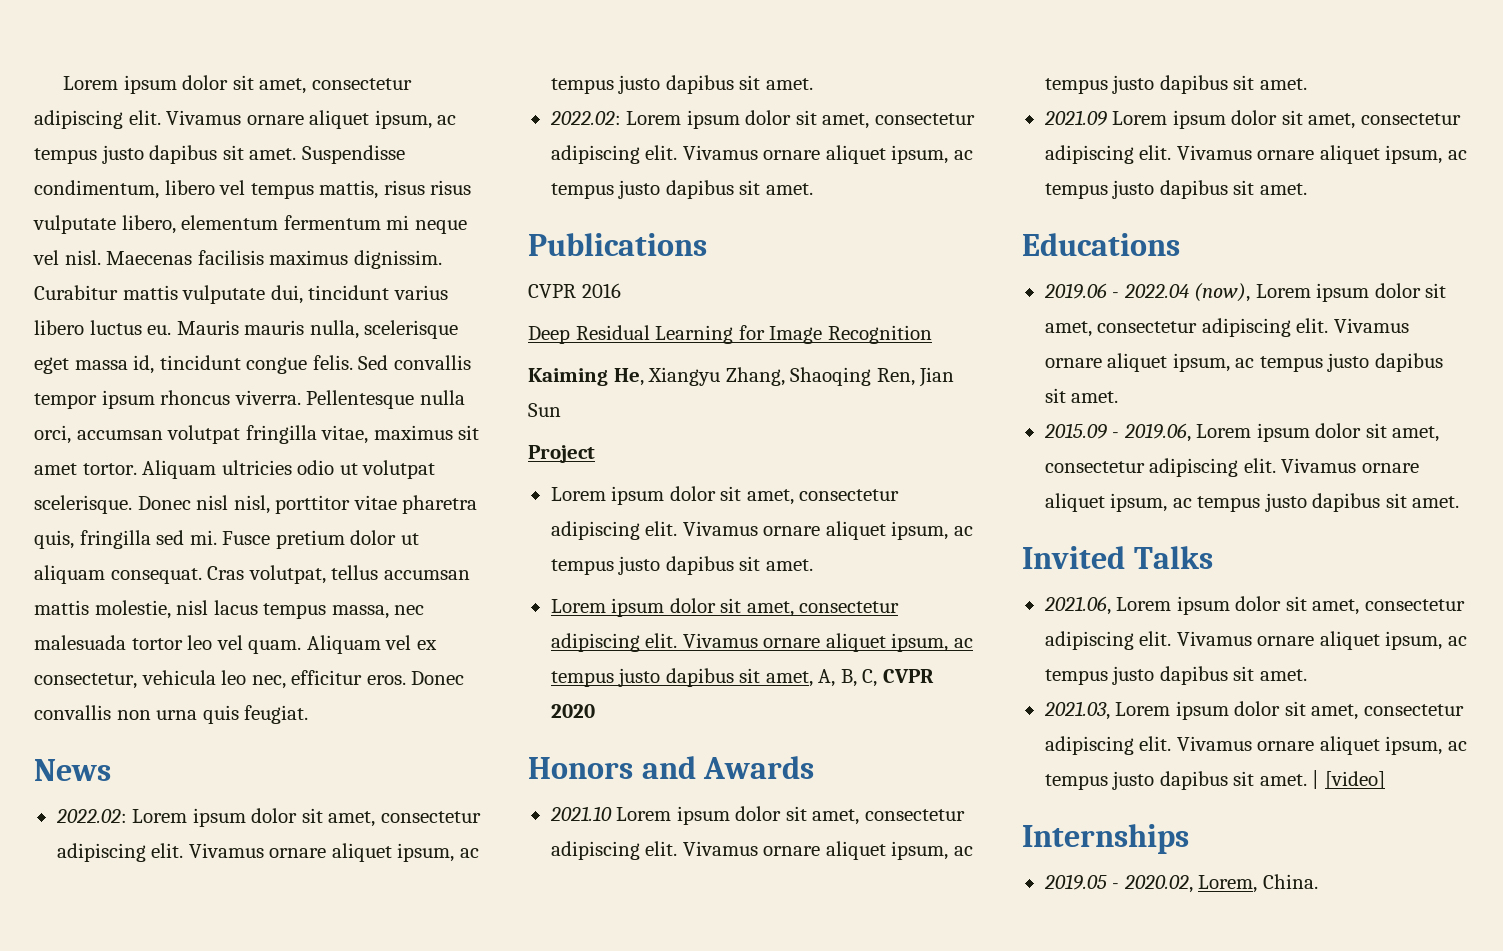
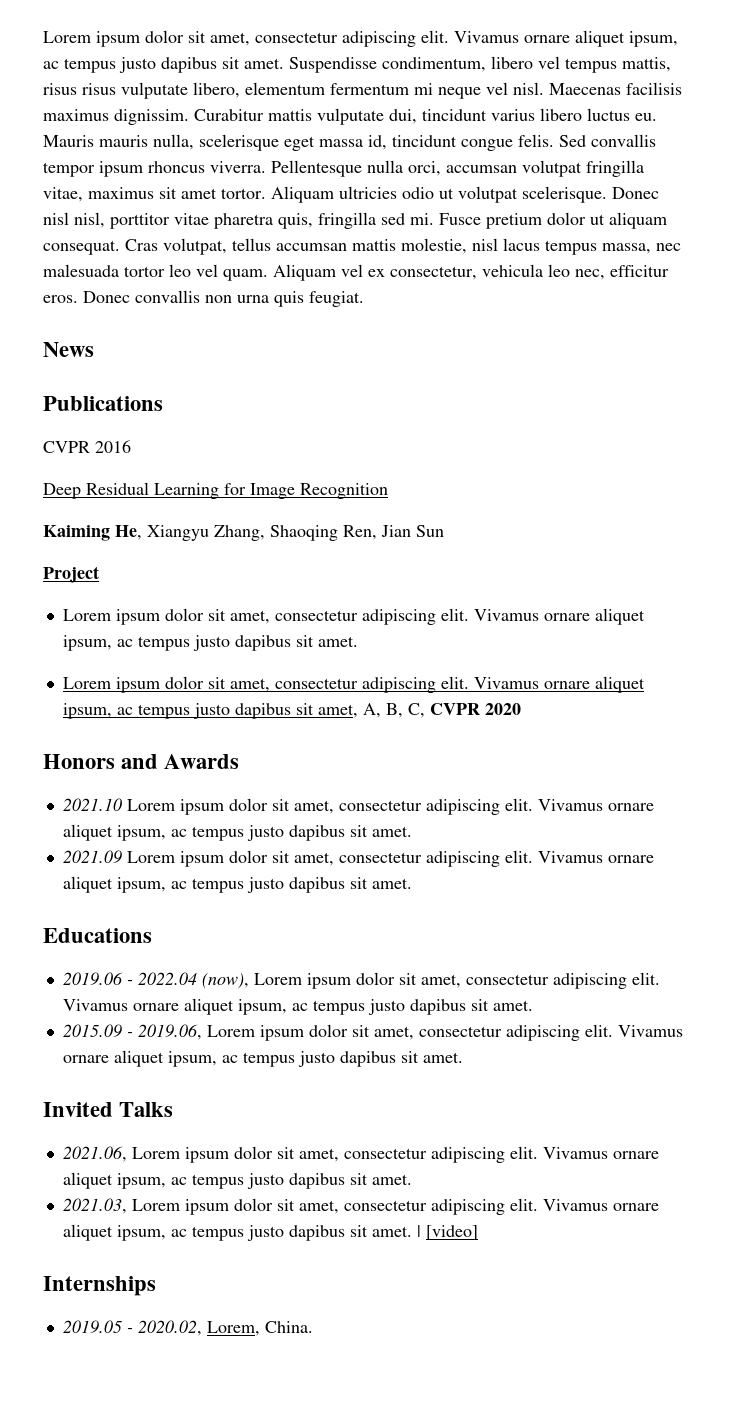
[55,808,481,827] [56,843,479,862] [550,75,813,94] [549,110,975,129] [550,145,973,164] [550,180,813,199] // 2022.02: Lorem ipsum dolor sit amet, consectetur adipiscing elit. Vivamus ornare aliquet ipsum, ac tempus justo dapibus sit amet. // 2022.02: Lorem ipsum dolor sit amet, consectetur adipiscing elit. Vivamus ornare aliquet ipsum, ac tempus justo dapibus sit amet. -> (94, 349) none

